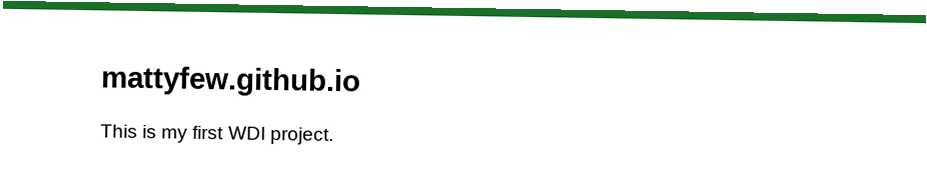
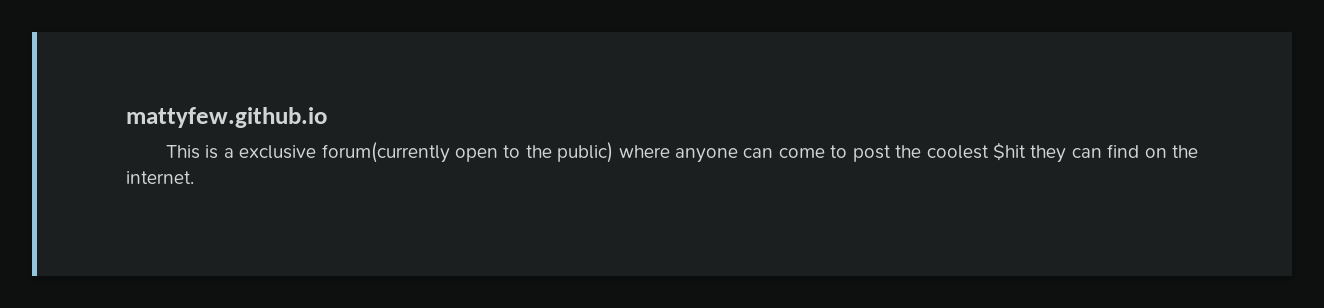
[161,125,334,145] my first WDI project. -> [223,142,1199,163] [126,171,194,184] a exclusive forum(currently open to the public) where anyone can come to post the coolest $hit they can find on the internet.

